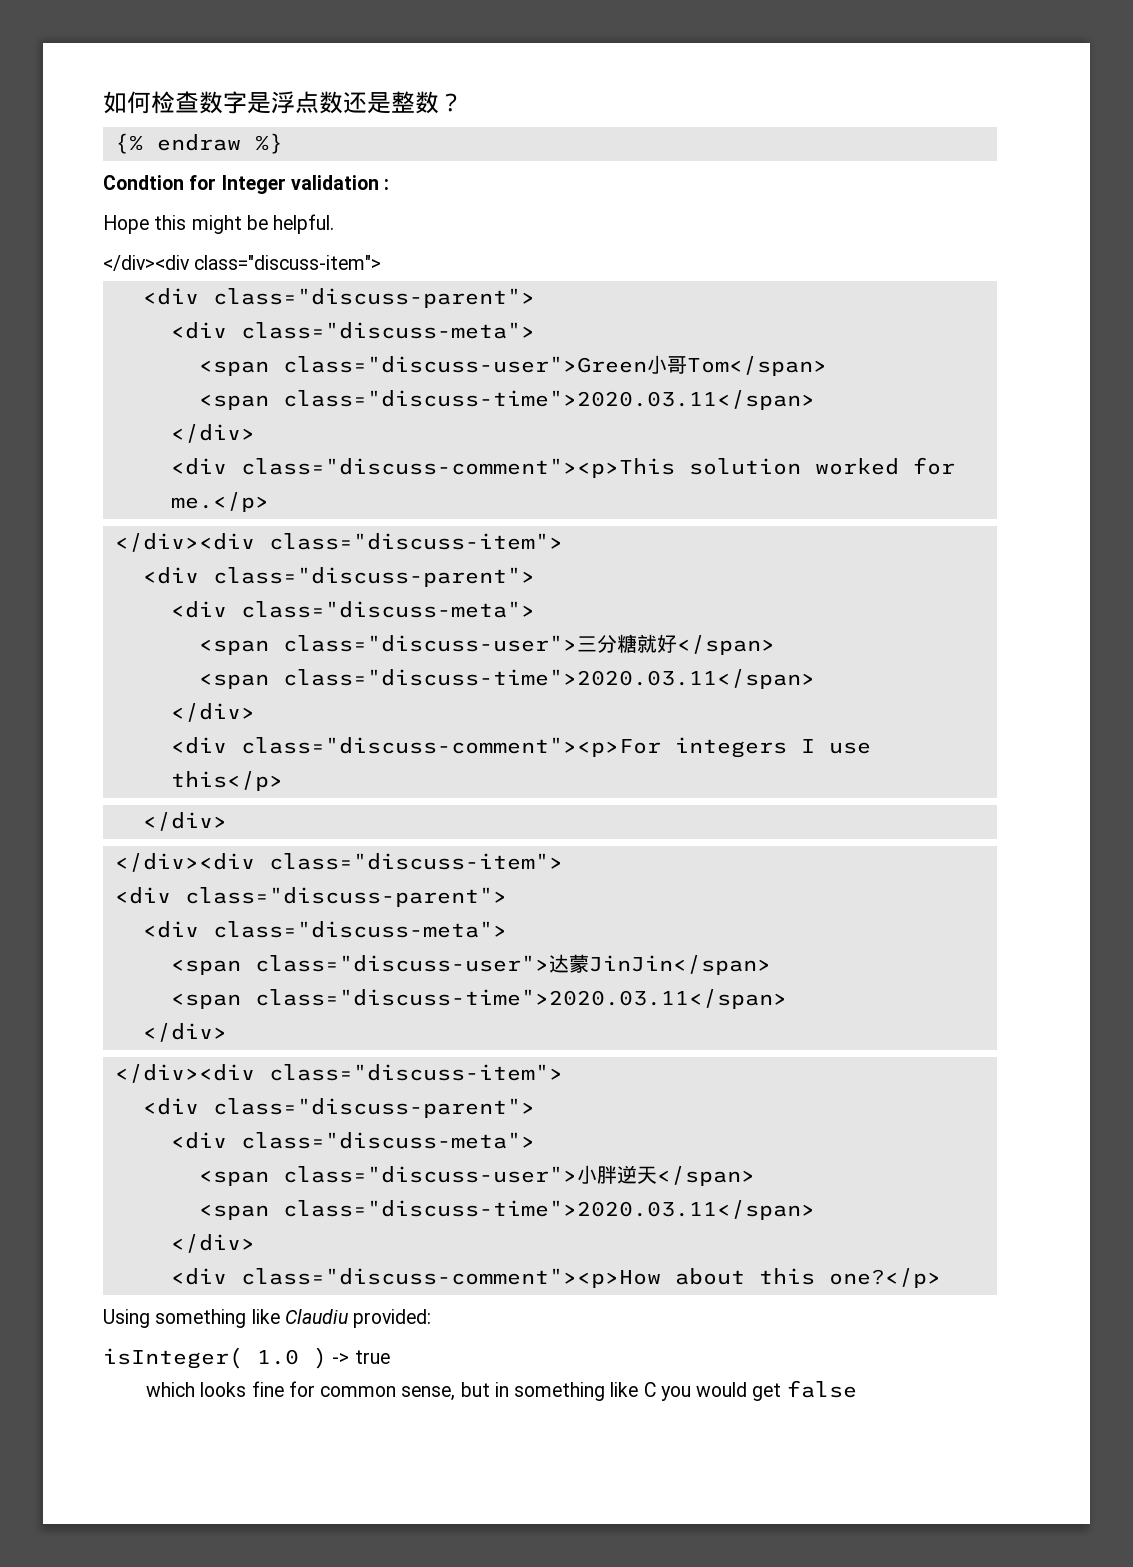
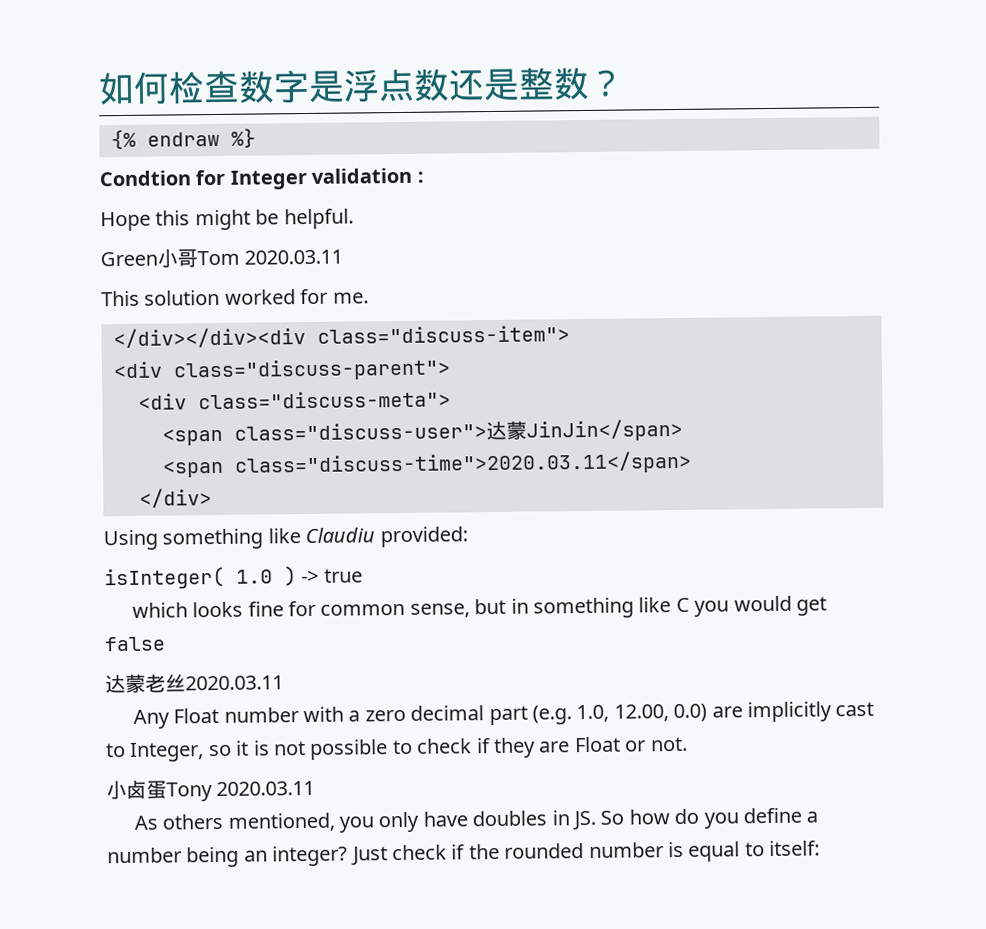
[103,255,382,271] [142,288,535,308] [170,322,535,339] [198,355,827,376] [198,390,815,410] [170,424,255,443] [170,457,955,478] [170,492,269,512] [114,533,563,552] [142,567,535,587] [170,601,535,618] [198,634,775,655] [198,669,815,689] [170,703,255,722] [170,737,871,758] [170,771,283,791] [142,812,227,831] [114,853,255,872] </div><div class="discuss-item"> // <div class="discuss-parent"> // <div class="discuss-meta"> // <span class="discuss-user">Green小哥Tom</span> // <span class="discuss-time">2020.03.11</span> // </div> // <div class="discuss-comment"><p>This solution worked for me.</p> // </div><div class="discuss-item"> // <div class="discuss-parent"> // <div class="discuss-meta"> // <span class="discuss-user">三分糖就好</span> // <span class="discuss-time">2020.03.11</span> // </div> // <div class="discuss-comment"><p>For integers I use this</p> // </div> // </div><div -> [100,248,344,268] [101,288,369,307] [113,327,306,349] Green小哥Tom 2020.03.11 // This solution worked for me. // </div></div><div
[114,1064,563,1083] [142,1098,535,1118] [170,1132,535,1149] [198,1165,755,1186] [198,1200,815,1220] [170,1234,255,1253] [170,1268,941,1288] // </div><div class="discuss-item"> // <div class="discuss-parent"> // <div class="discuss-meta"> // <span class="discuss-user">小胖逆天</span> // <span class="discuss-time">2020.03.11</span> // </div> // <div class="discuss-comment"><p>How about this one?</p> -> (212, 498) none
(857, 1389) none -> [105,673,284,694] [132,701,875,729] [105,736,688,762] [106,779,316,802] [133,807,819,833] [107,840,821,868] // 达蒙老丝2020.03.11 // Any Float number with a zero decimal part (e.g. 1.0, 12.00, 0.0) are implicitly cast to Integer, so it is not possible to check if they are Float or not. // 小卤蛋Tony 2020.03.11 // As others mentioned, you only have doubles in JS. So how do you define a number being an integer? Just check if the rounded number is equal to itself:

